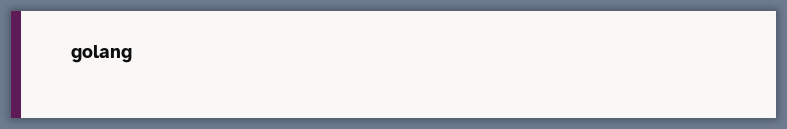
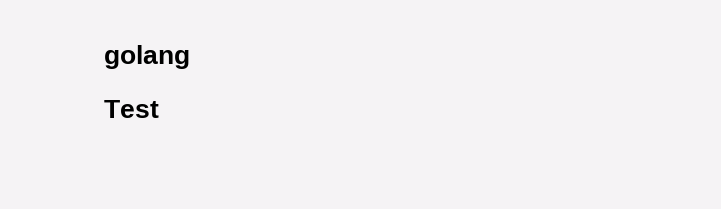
(132, 54) none -> [104,100,159,118] // Test

